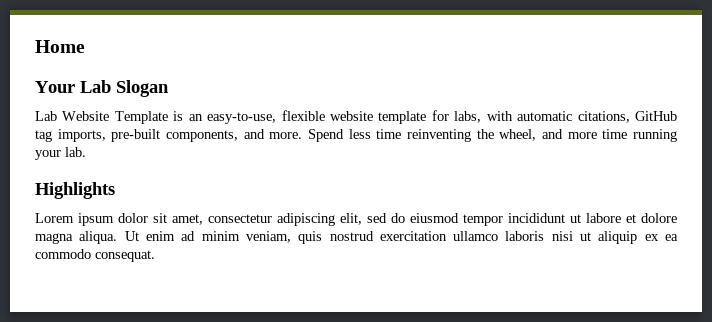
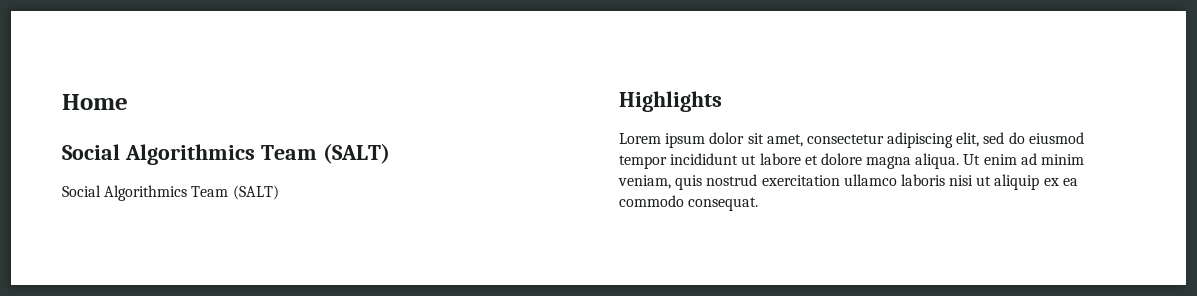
[35,80,169,97] [35,110,678,124] [35,129,677,142] [35,147,86,160] Your Lab Slogan // Lab Website Template is an easy-to-use, flexible website template for labs, with automatic citations, GitHub tag imports, pre-built components, and more. Spend less time reinventing the wheel, and more time running your lab. -> [62,143,390,165] [62,185,279,201] Social Algorithmics Team (SALT) // Social Algorithmics Team (SALT)

